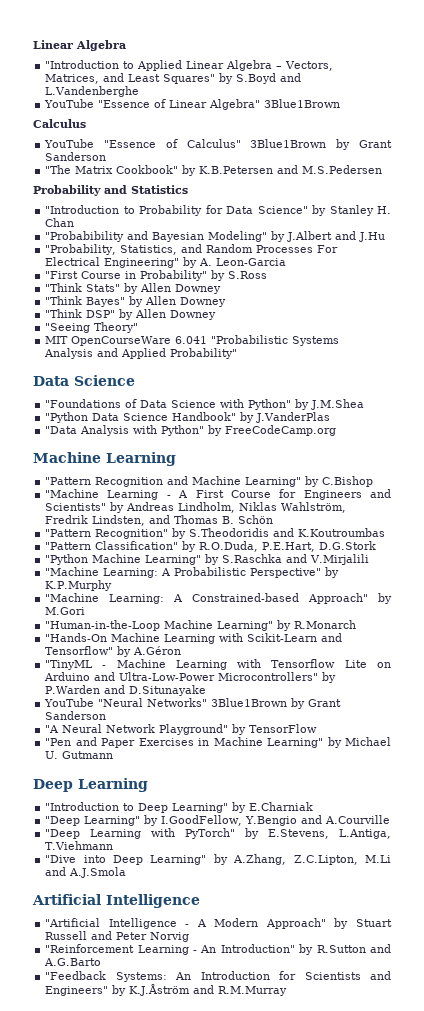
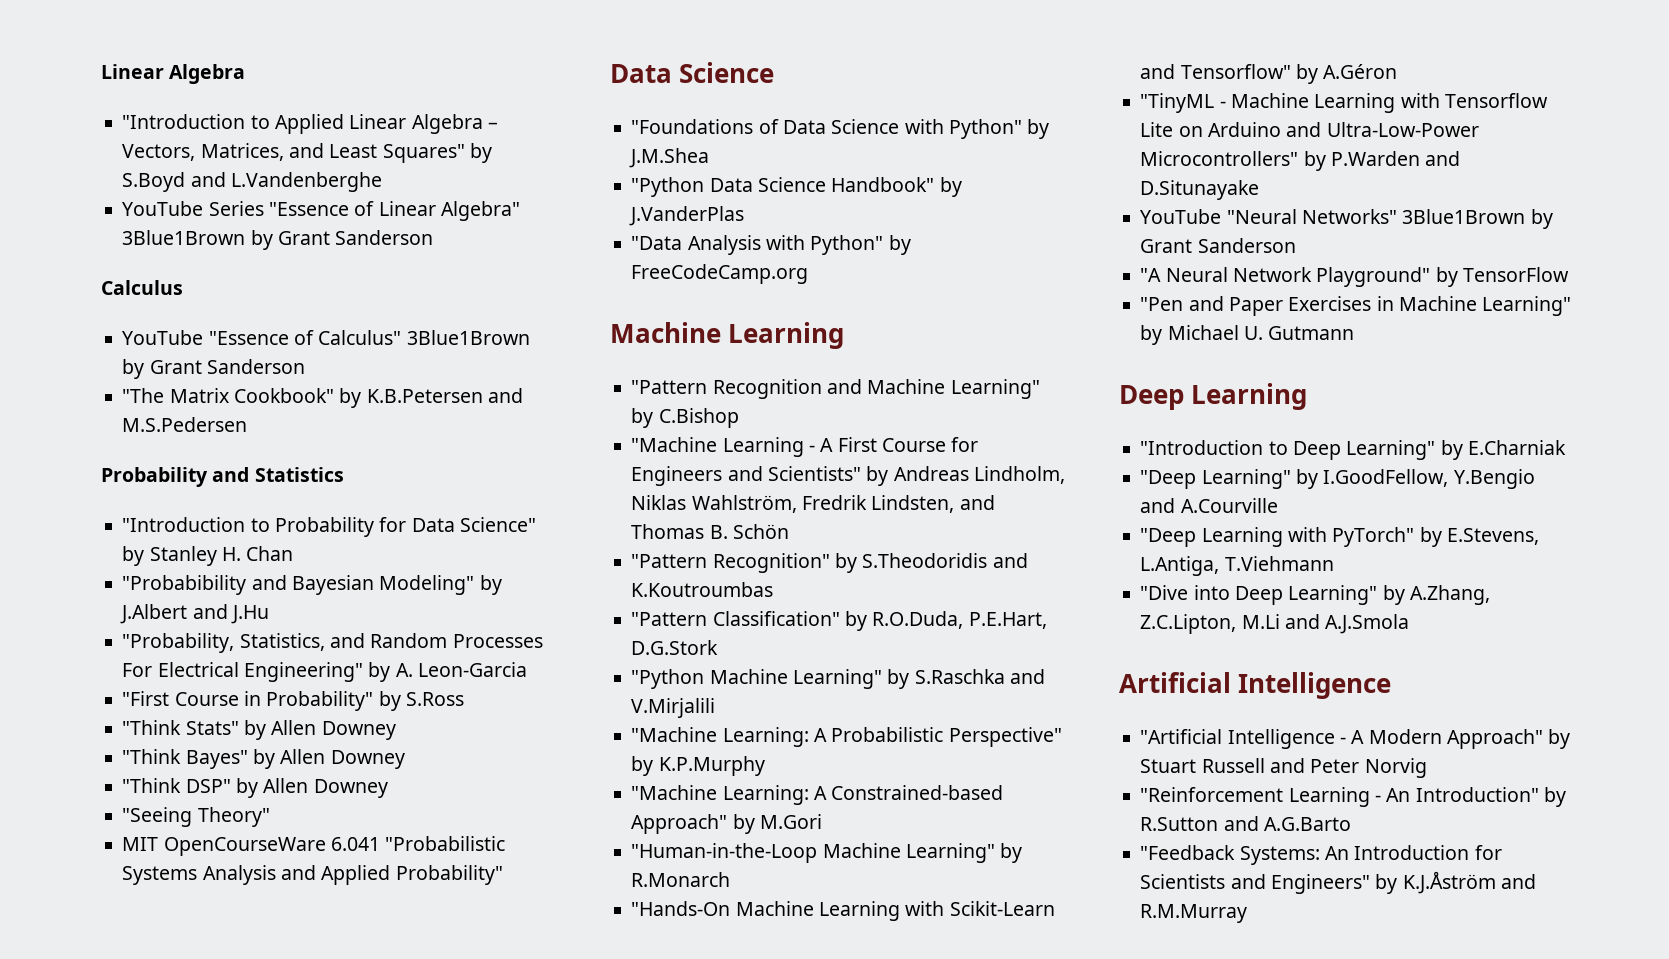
(95, 103) none -> [208,201,264,216] Series
(341, 103) none -> [250,230,434,250] by Grant Sanderson

